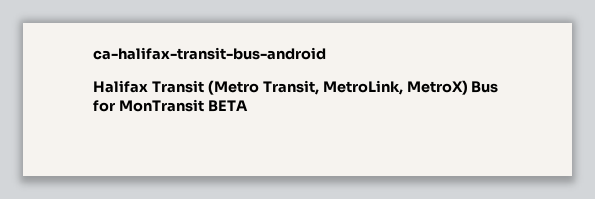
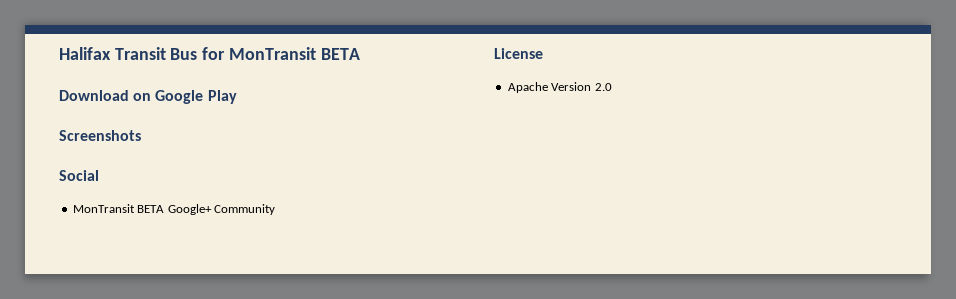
[93,47,326,60] ca-halifax-transit-bus-android // -> (59, 53) none
[207,80,468,95] (Metro Transit, MetroLink, MetroX) -> (166, 53) none
(248, 106) none -> [59,90,237,104] [59,130,141,141] [59,170,99,181] [72,204,275,215] [494,48,543,59] [507,82,612,93] // Download on Google Play // Screenshots // Social // MonTransit BETA Google+ Community // License // Apache Version 2.0

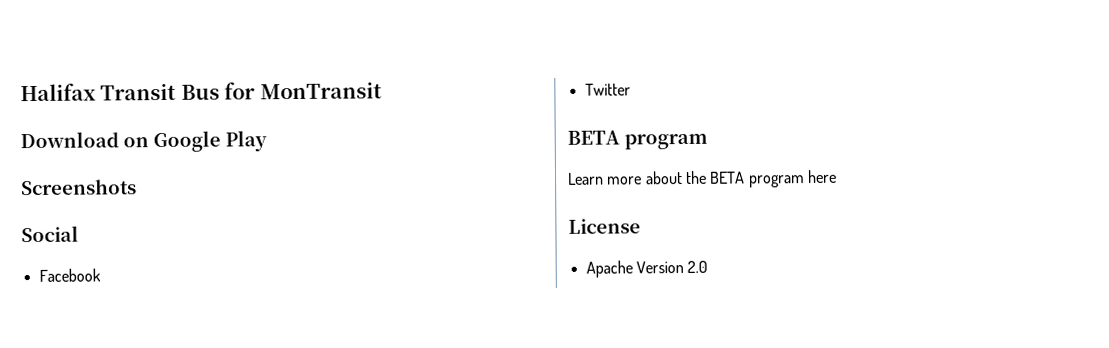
[320,48,360,60] BETA -> (382, 91) none
[72,204,275,215] MonTransit BETA Google+ Community -> [38,268,101,282] [584,83,631,96] [567,130,708,150] [567,169,837,188] Facebook // Twitter // BETA program // Learn more about the BETA program here

